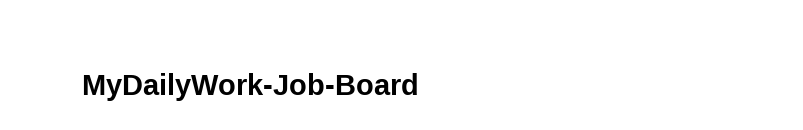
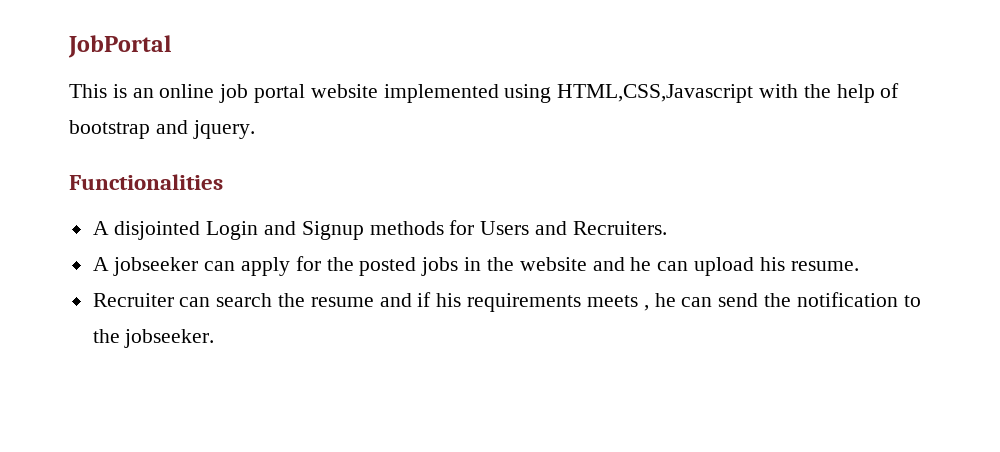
[82,73,419,101] MyDailyWork-Job-Board -> [68,35,171,58] [69,83,900,103] [69,120,255,139] [69,174,223,190] [92,220,667,240] [92,256,859,276] [92,292,921,312] [92,329,215,348] JobPortal // This is an online job portal website implemented using HTML,CSS,Javascript with the help of bootstrap and jquery. // Functionalities // A disjointed Login and Signup methods for Users and Recruiters. // A jobseeker can apply for the posted jobs in the website and he can upload his resume. // Recruiter can search the resume and if his requirements meets , he can send the notification to the jobseeker.

